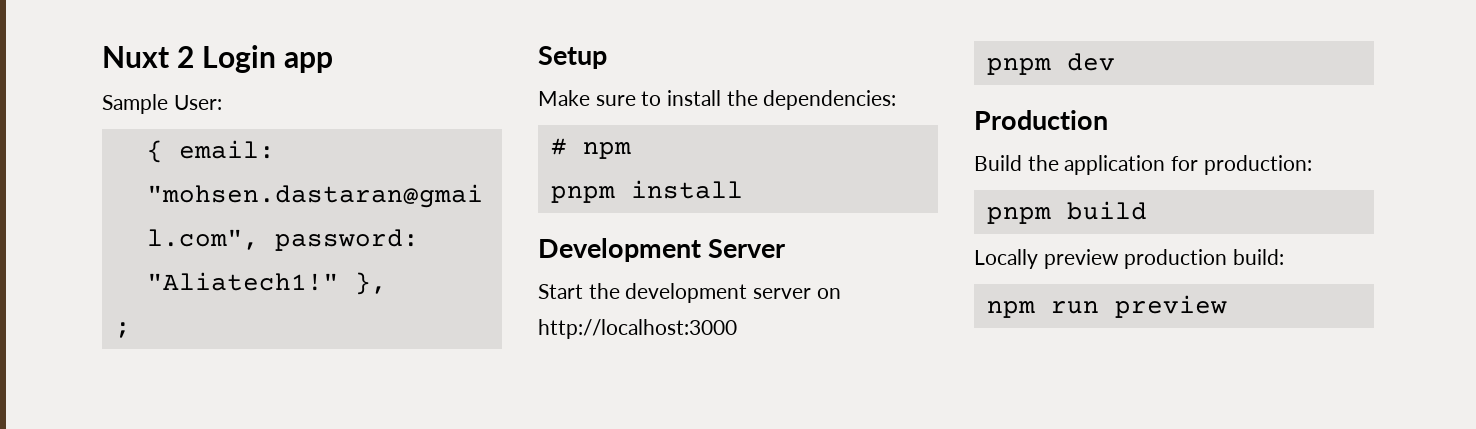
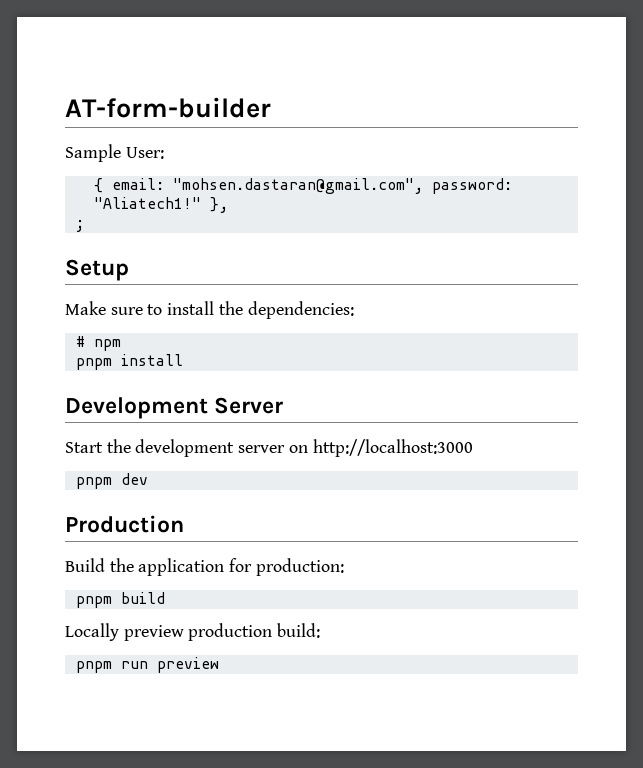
[102,45,333,73] Nuxt 2 Login app -> [65,97,271,118] AT-form-builder
[986,301,1035,318] npm -> [75,661,112,673] pnpm

